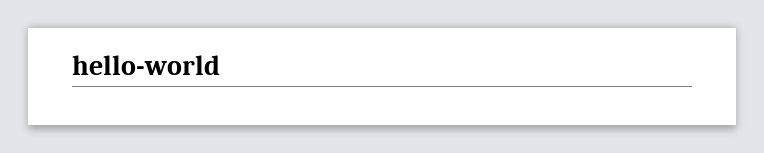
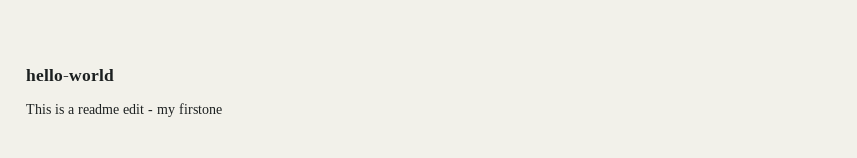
(220, 65) none -> [26,103,222,117] // This is a readme edit - my firstone

